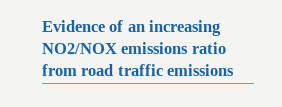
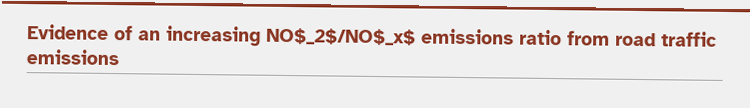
[42,43,117,54] NO2/NOX -> [266,27,416,46] NO$_2$/NO$_x$

